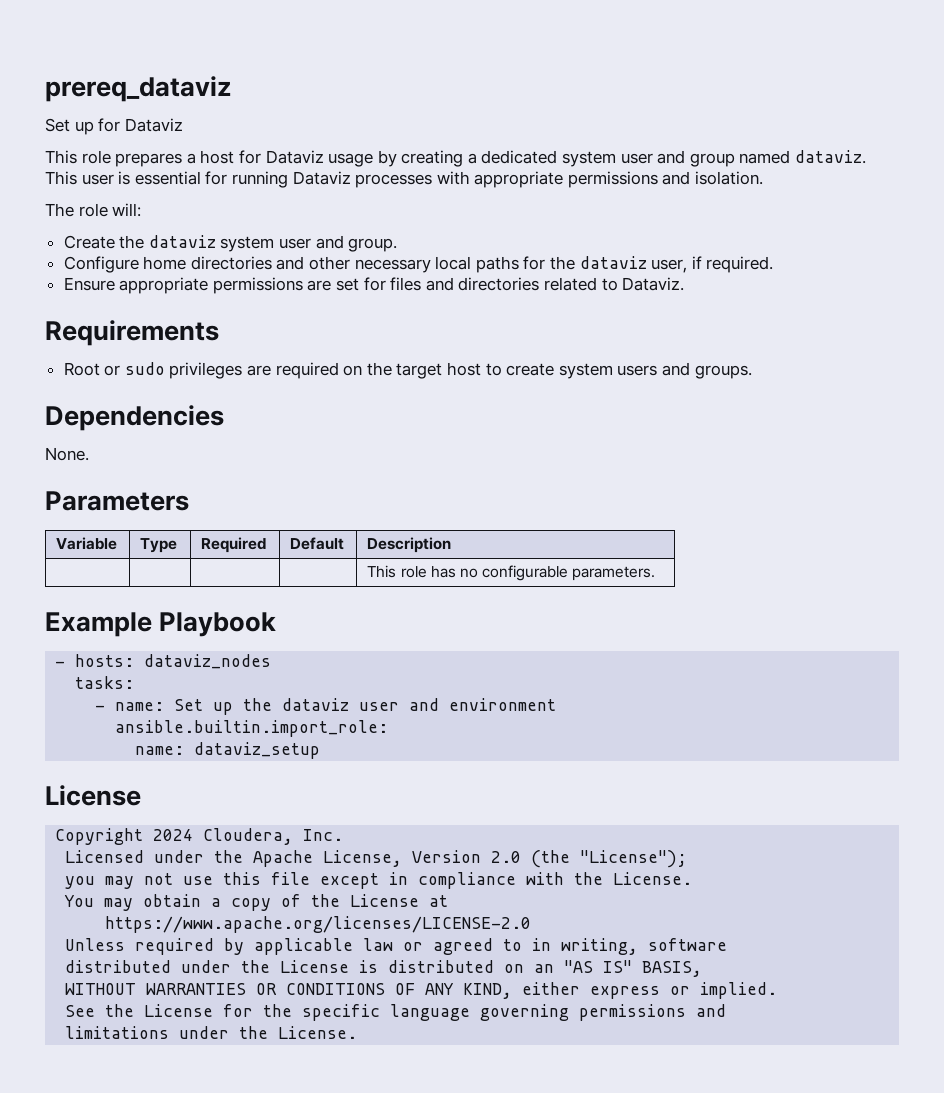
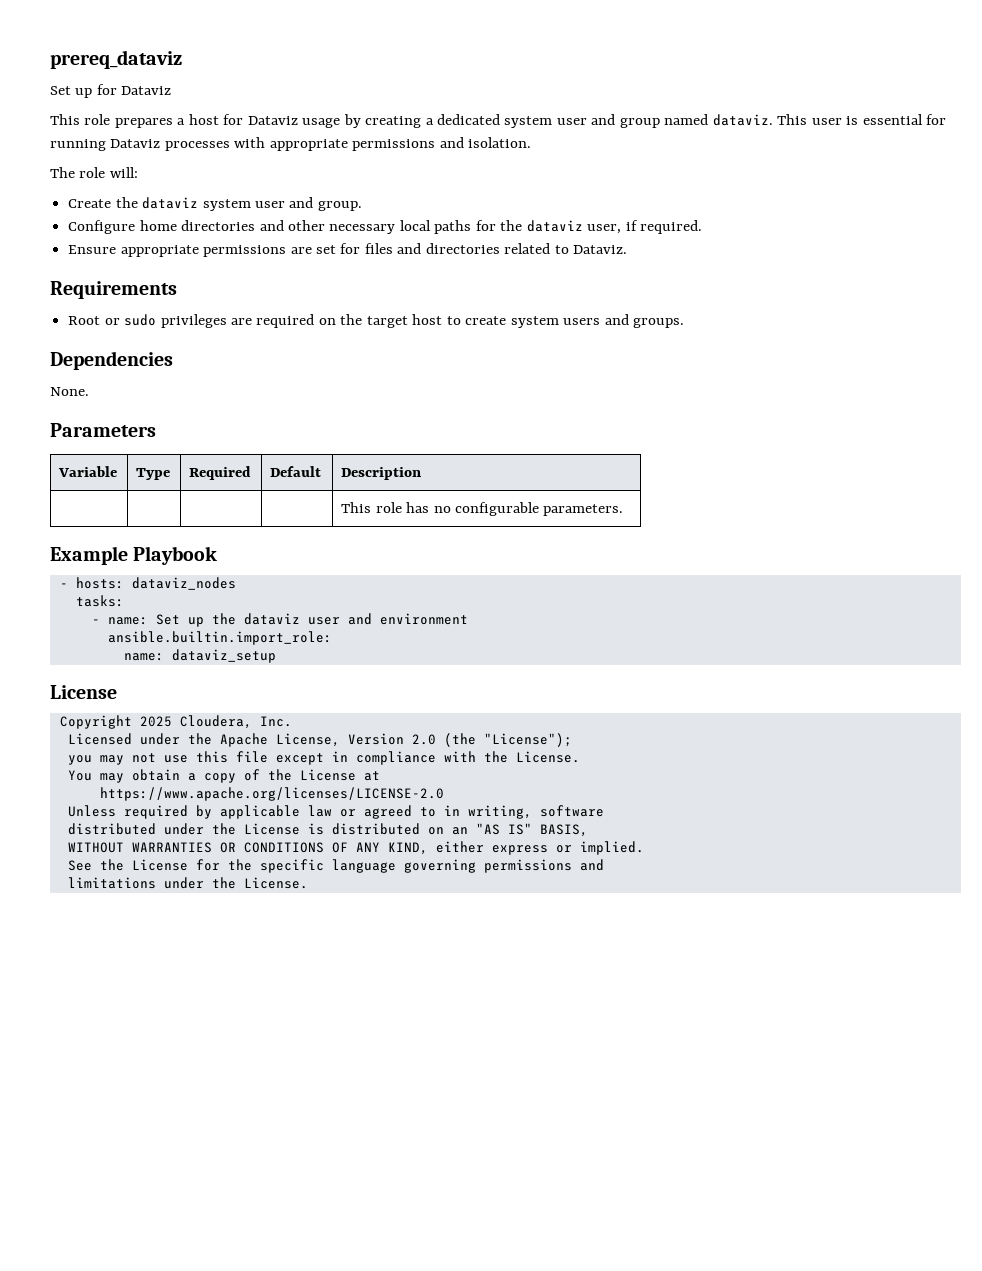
[153,829,194,841] 2024 -> [139,716,172,727] 2025

